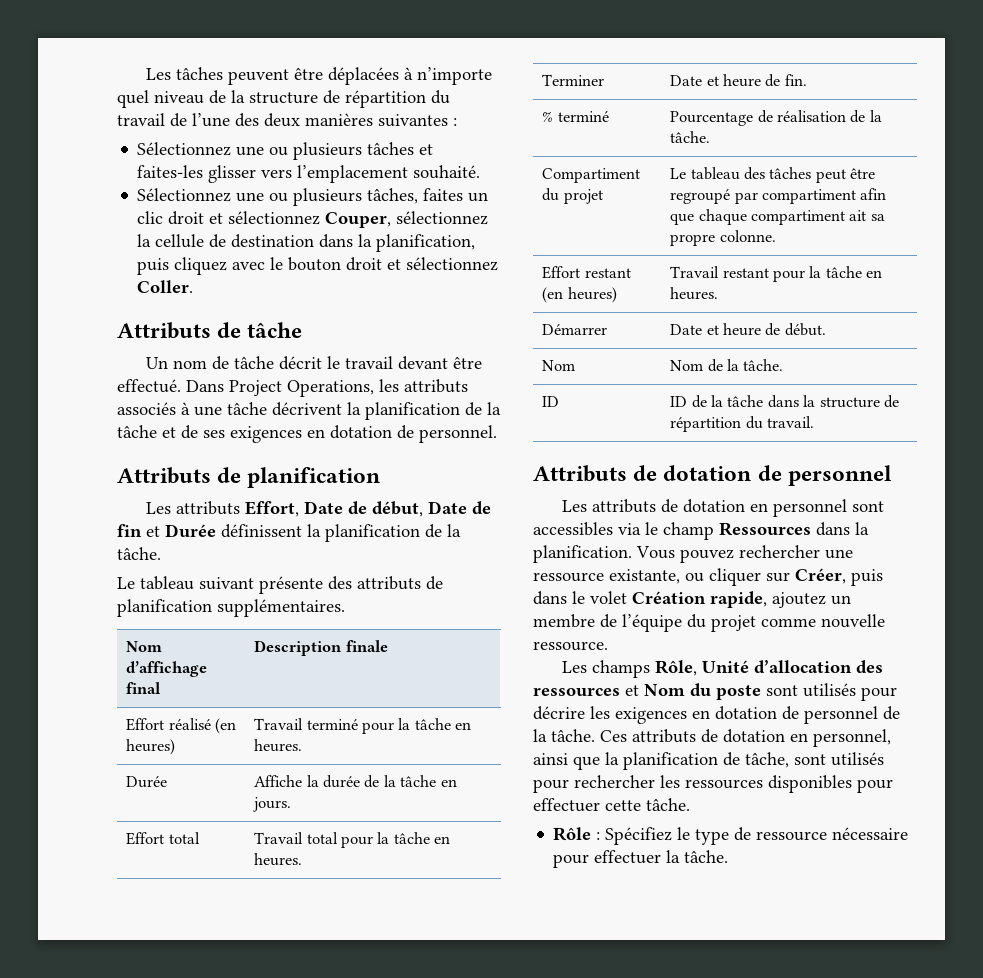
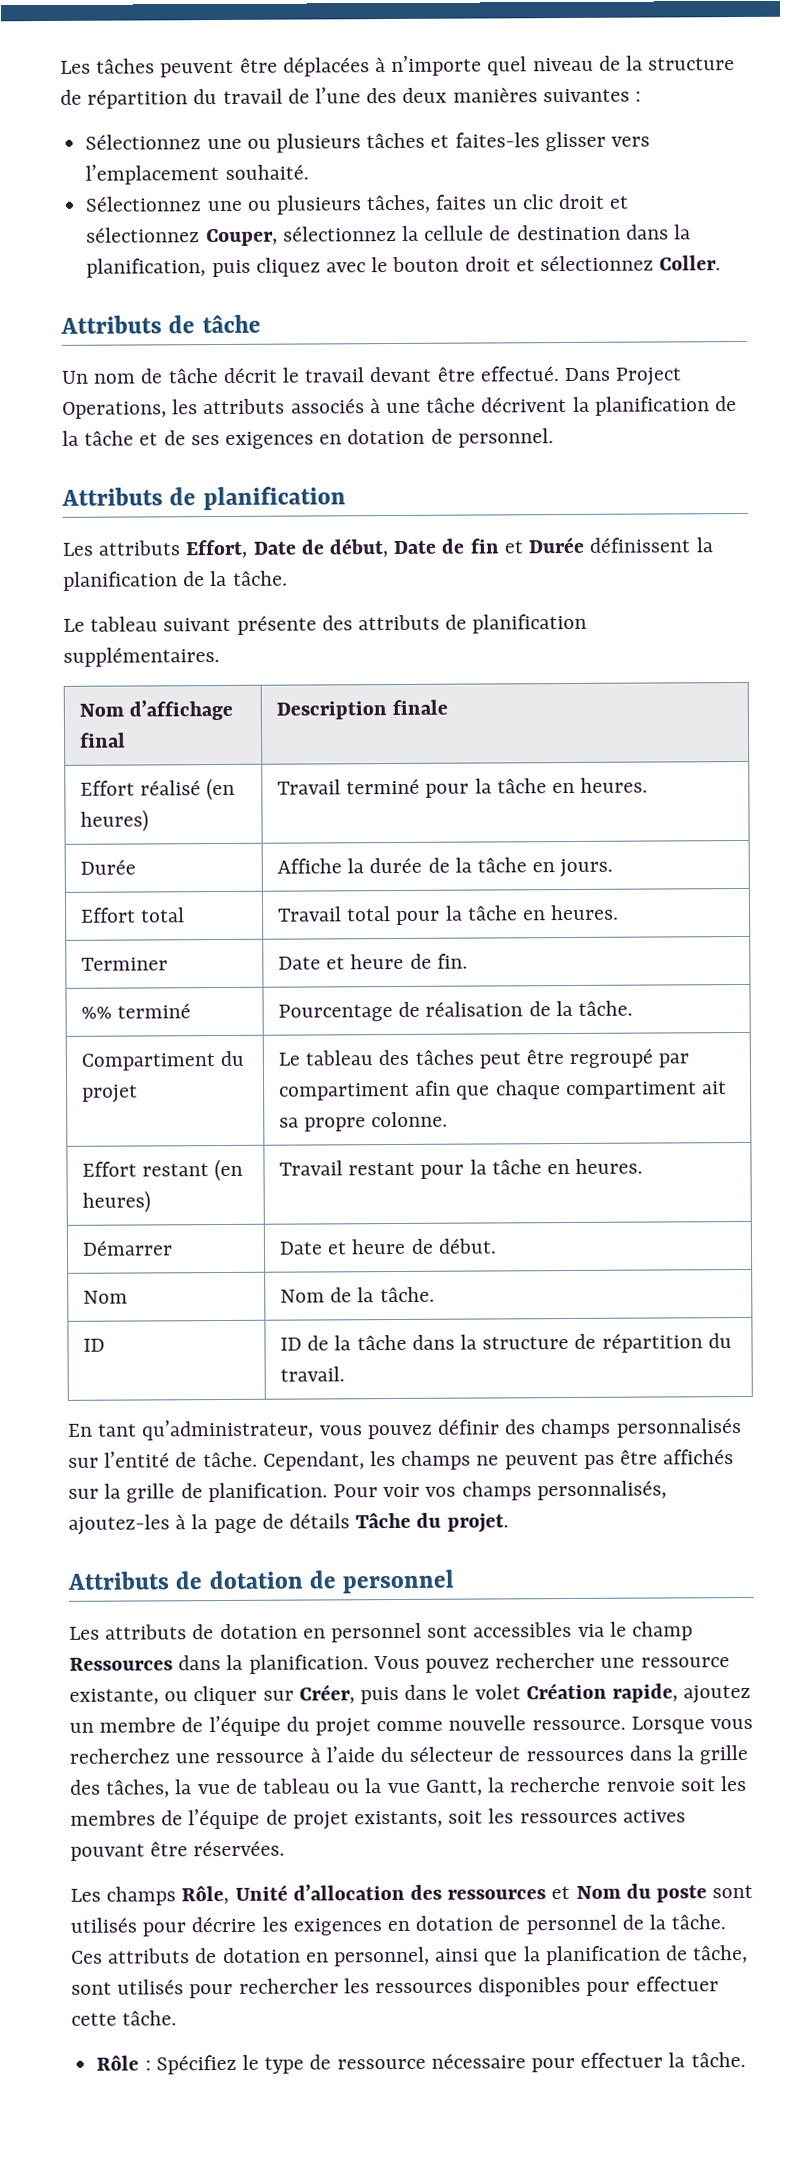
[542,111,554,122] % -> [80,1006,112,1019] %%
(814, 422) none -> [67,1418,742,1441] [68,1449,735,1471] [68,1480,667,1503] [68,1511,509,1535] // En tant qu’administrateur, vous pouvez définir des champs personnalisés sur l’entité de tâche. Cependant, les champs ne peuvent pas être affichés sur la grille de planification. Pour voir vos champs personnalisés, ajoutez-les à la page de détails Tâche du projet.
(608, 646) none -> [630,1716,754,1734] [69,1744,749,1765] [70,1775,747,1798] [70,1808,686,1830] [70,1840,286,1861] Lorsque vous recherchez une ressource à l’aide du sélecteur de ressources dans la grille des tâches, la vue de tableau ou la vue Gantt, la recherche renvoie soit les membres de l’équipe de projet existants, soit les ressources actives pouvant être réservées.

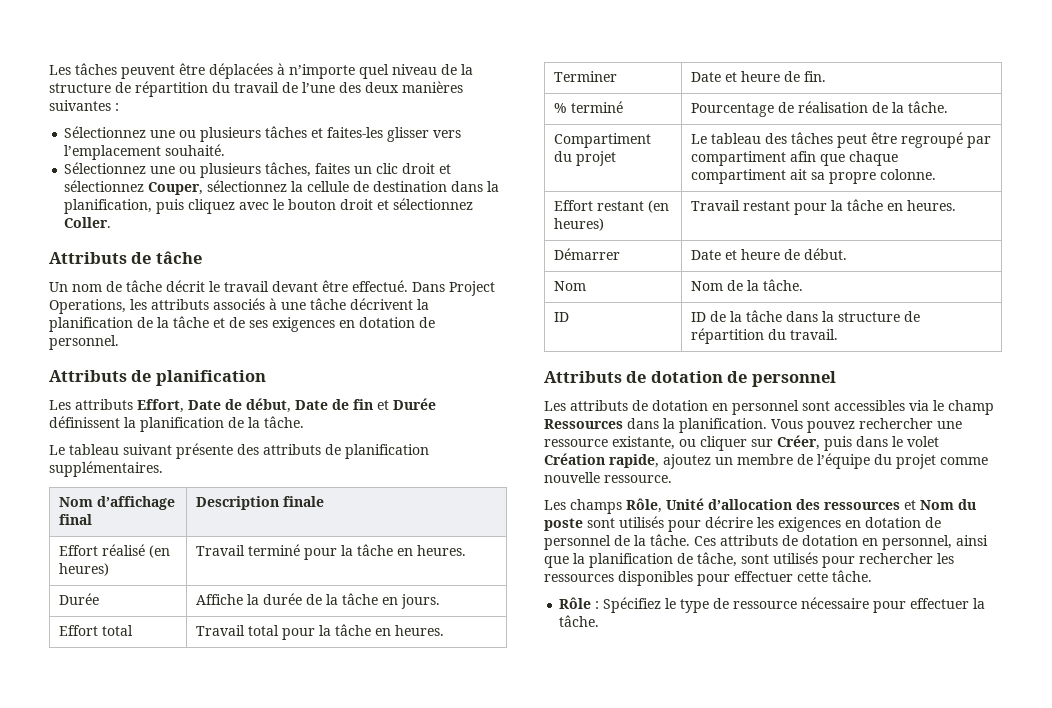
[80,1006,112,1019] %% -> [553,103,567,113] %
[67,1418,742,1441] [68,1449,735,1471] [68,1480,667,1503] [68,1511,509,1535] // En tant qu’administrateur, vous pouvez définir des champs personnalisés sur l’entité de tâche. Cependant, les champs ne peuvent pas être affichés sur la grille de planification. Pour voir vos champs personnalisés, ajoutez-les à la page de détails Tâche du projet. -> (838, 334) none
[630,1716,754,1734] [69,1744,749,1765] [70,1775,747,1798] [70,1808,686,1830] [70,1840,286,1861] Lorsque vous recherchez une ressource à l’aide du sélecteur de ressources dans la grille des tâches, la vue de tableau ou la vue Gantt, la recherche renvoie soit les membres de l’équipe de projet existants, soit les ressources actives pouvant être réservées. -> (672, 479) none

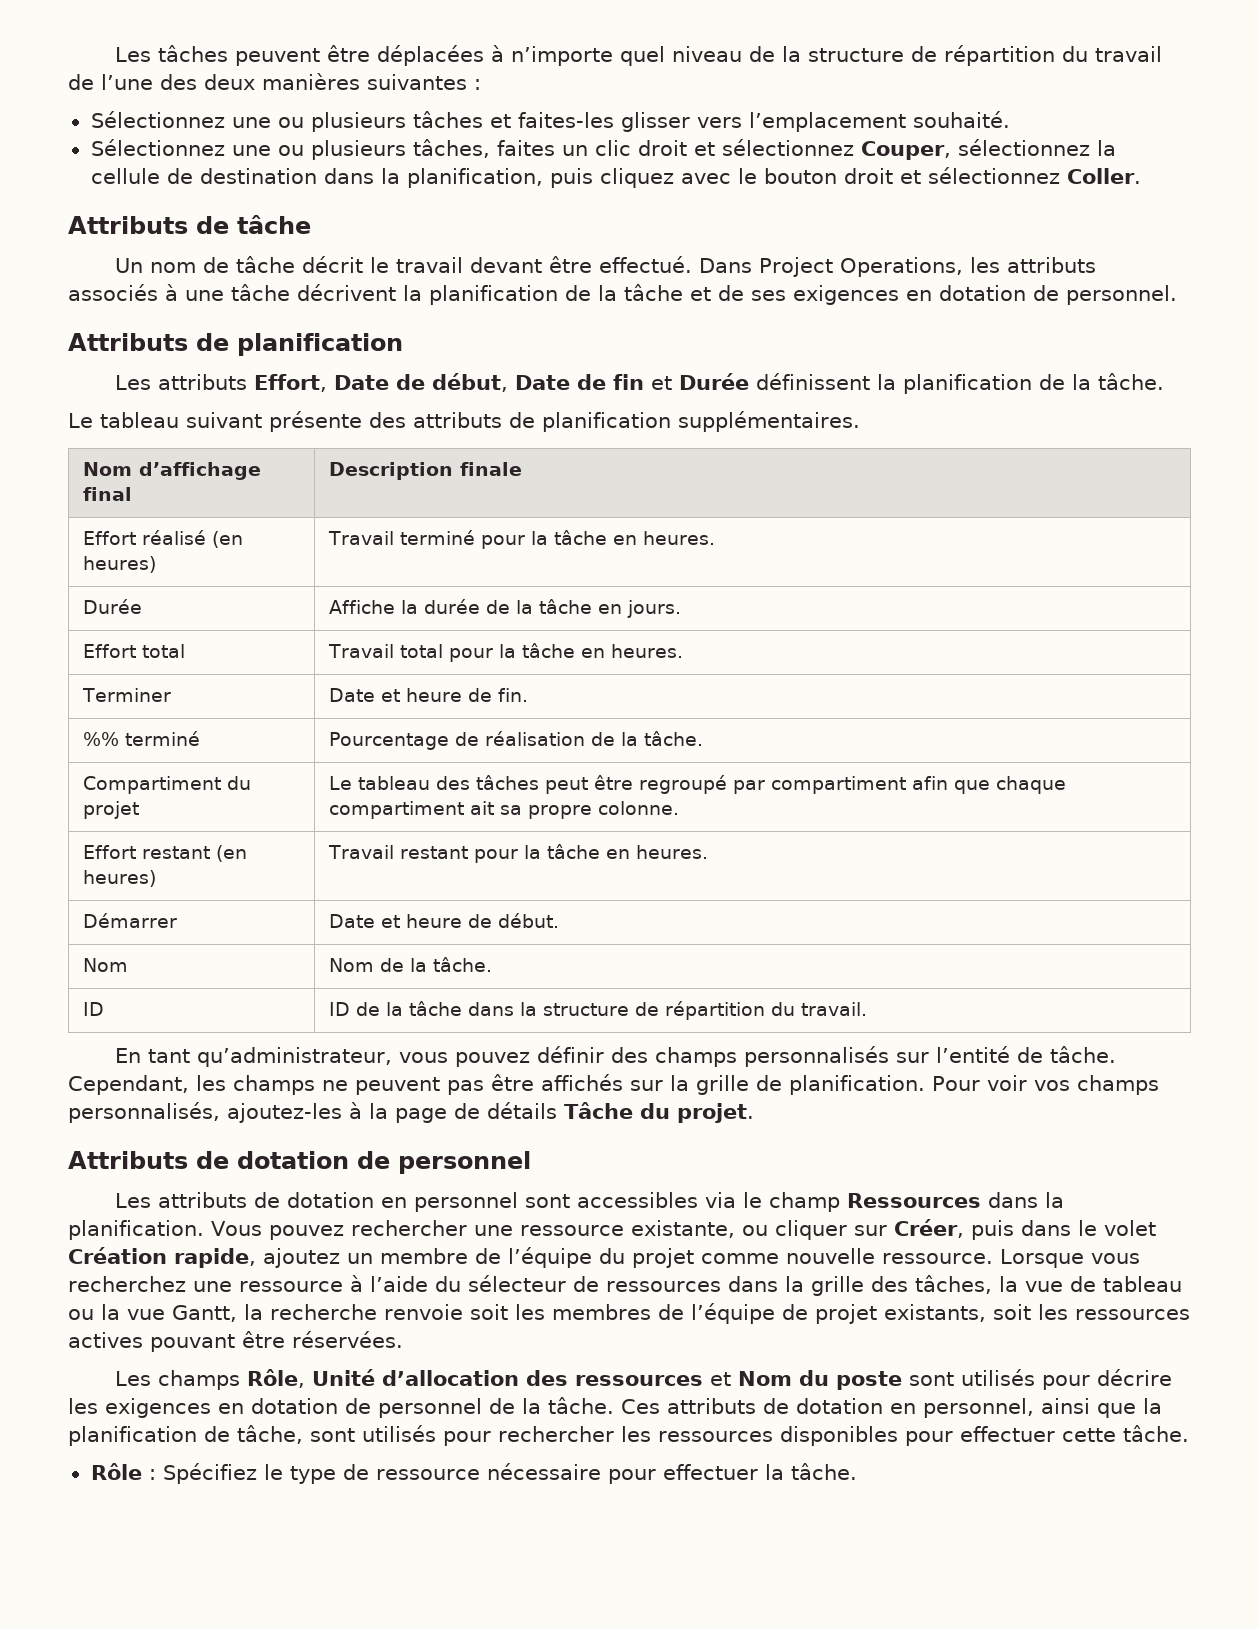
[553,103,567,113] % -> [82,732,119,746] %%
(838, 334) none -> [114,1046,1116,1067] [68,1074,1159,1095] [68,1102,754,1123] // En tant qu’administrateur, vous pouvez définir des champs personnalisés sur l’entité de tâche. Cependant, les champs ne peuvent pas être affichés sur la grille de planification. Pour voir vos champs personnalisés, ajoutez-les à la page de détails Tâche du projet.
(672, 479) none -> [1000,1249,1140,1268] [68,1275,1182,1296] [68,1303,1190,1324] [68,1331,403,1352] Lorsque vous recherchez une ressource à l’aide du sélecteur de ressources dans la grille des tâches, la vue de tableau ou la vue Gantt, la recherche renvoie soit les membres de l’équipe de projet existants, soit les ressources actives pouvant être réservées.

